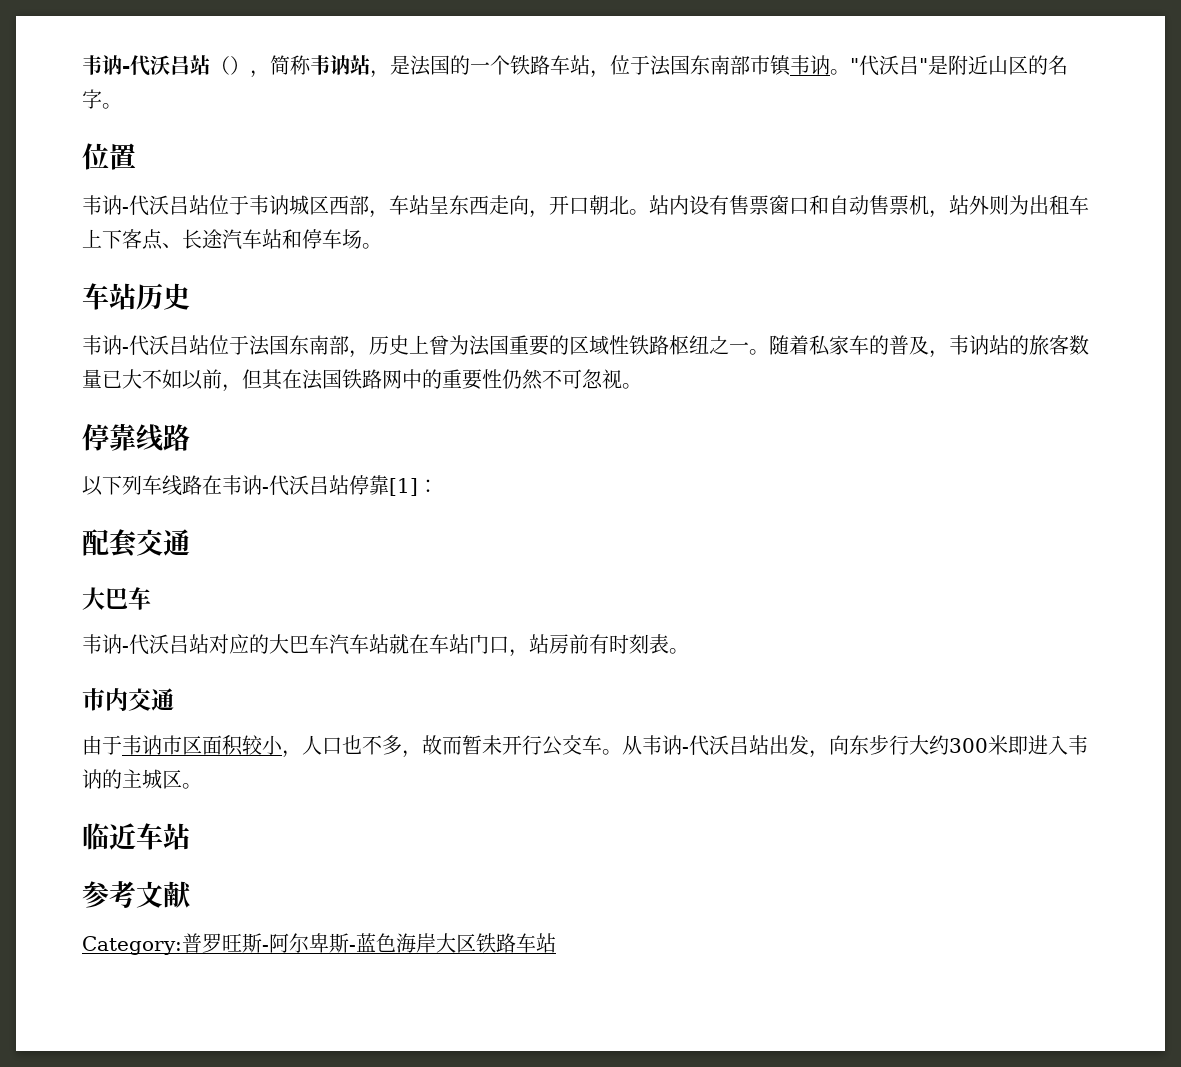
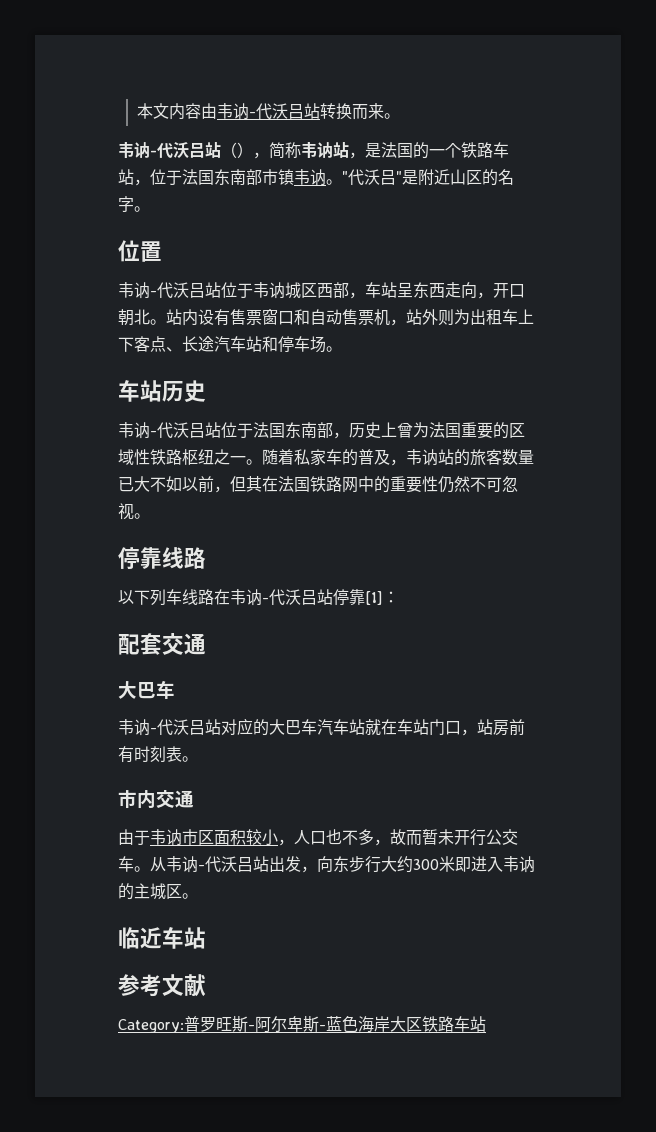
(82, 65) none -> [136,103,400,120] 本文内容由韦讷-代沃吕站转换而来。 //

